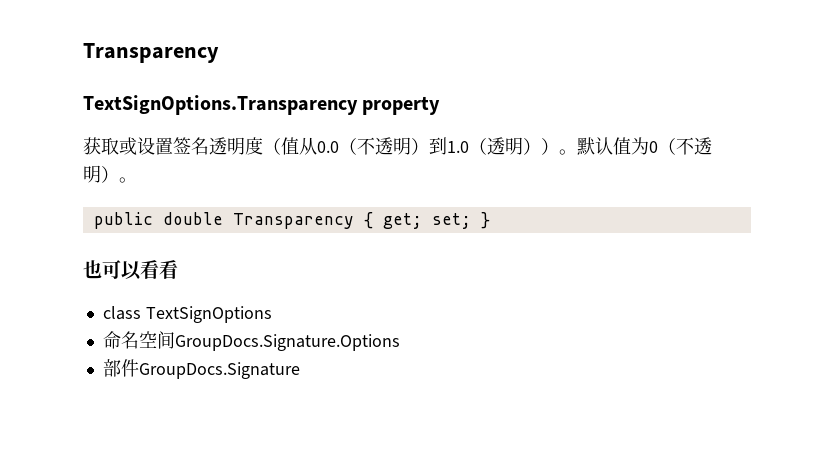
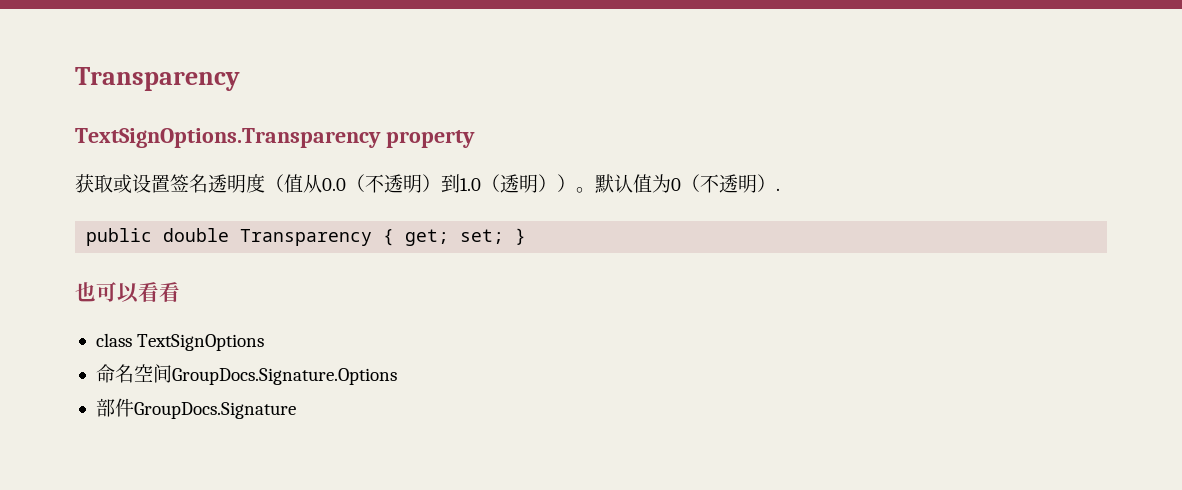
[119,177,137,183] 。 -> [776,188,780,191] .

